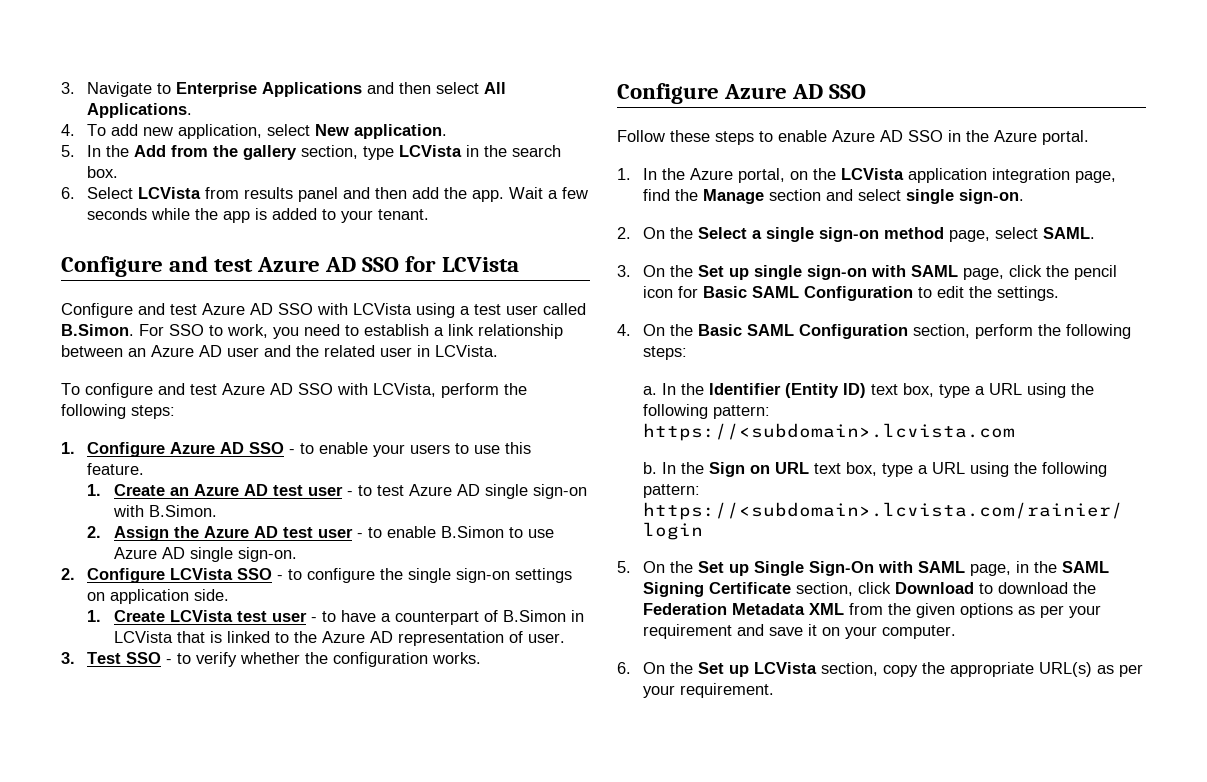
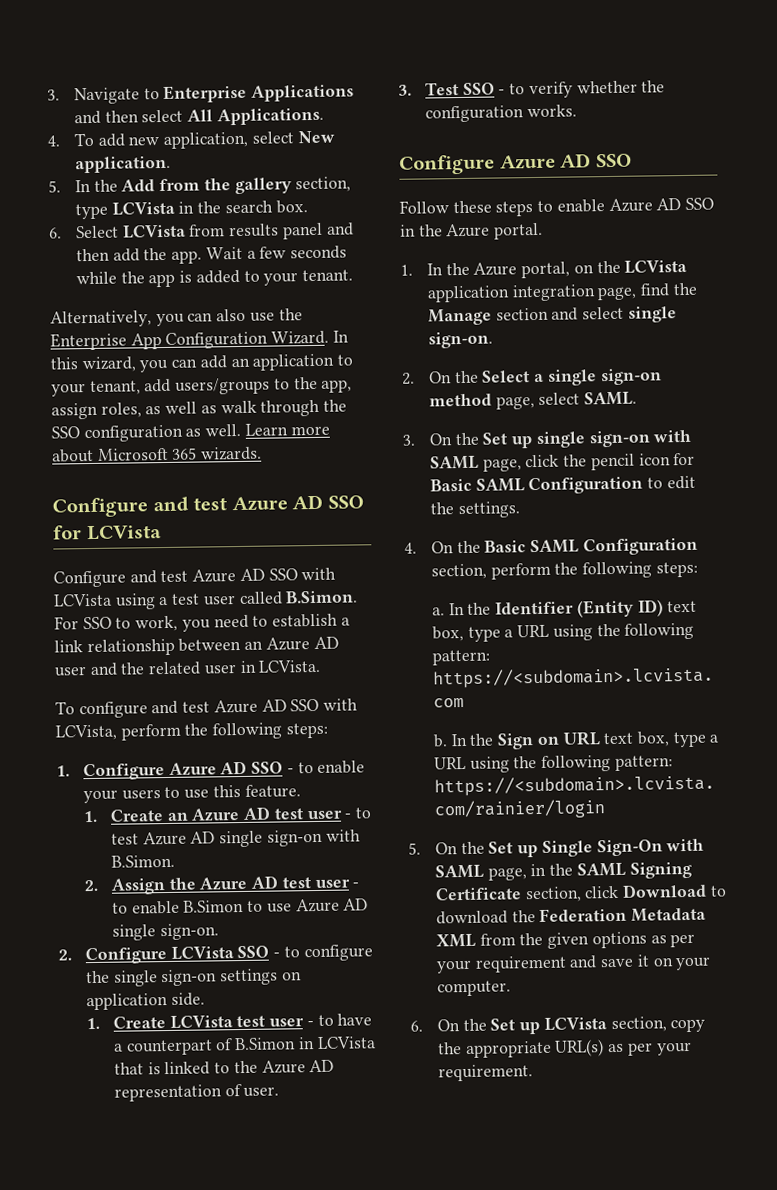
(430, 214) none -> [50,308,303,328] [50,330,349,351] [50,353,354,373] [51,376,353,397] [51,399,348,420] [51,423,330,443] [52,446,263,463] // Alternatively, you can also use the Enterprise App Configuration Wizard. In this wizard, you can add an application to your tenant, add users/groups to the app, assign roles, as well as walk through the SSO configuration as well. Learn more about Microsoft 365 wizards.

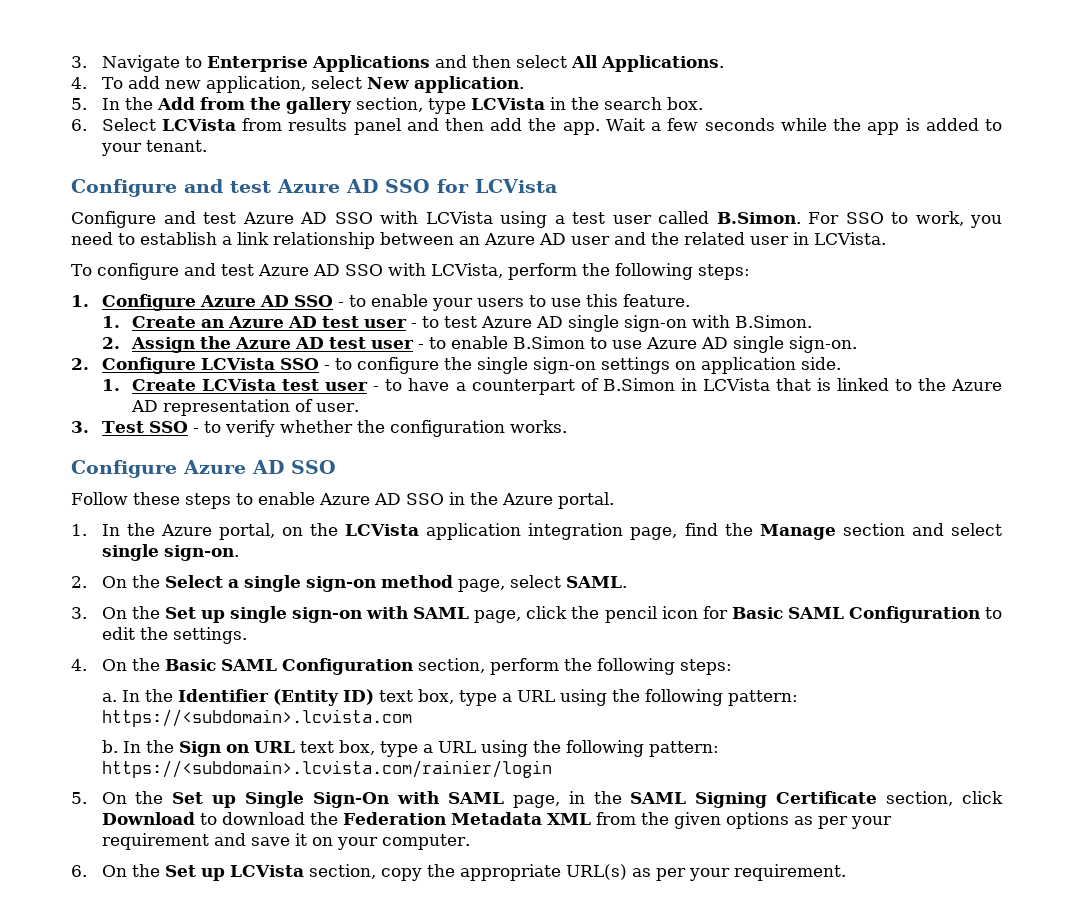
[50,308,303,328] [50,330,349,351] [50,353,354,373] [51,376,353,397] [51,399,348,420] [51,423,330,443] [52,446,263,463] // Alternatively, you can also use the Enterprise App Configuration Wizard. In this wizard, you can add an application to your tenant, add users/groups to the app, assign roles, as well as walk through the SSO configuration as well. Learn more about Microsoft 365 wizards. -> (207, 146) none

